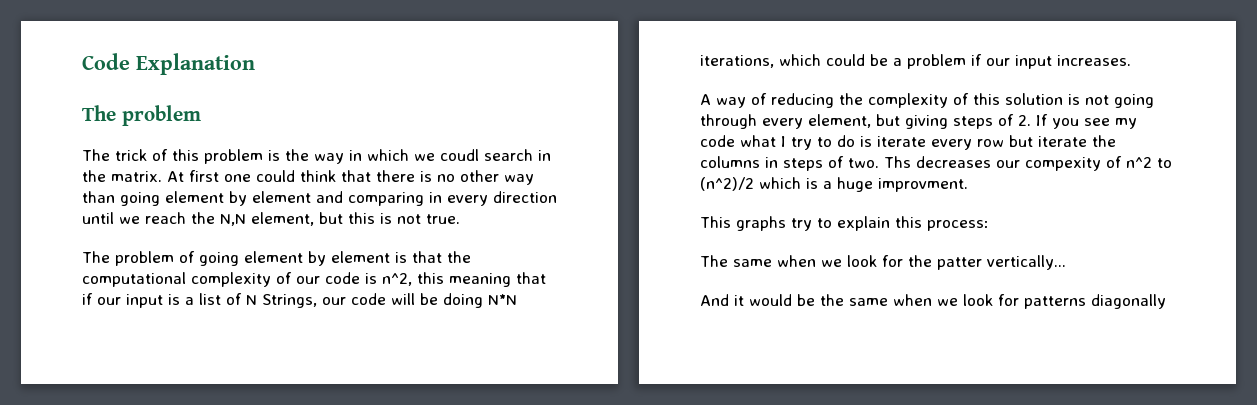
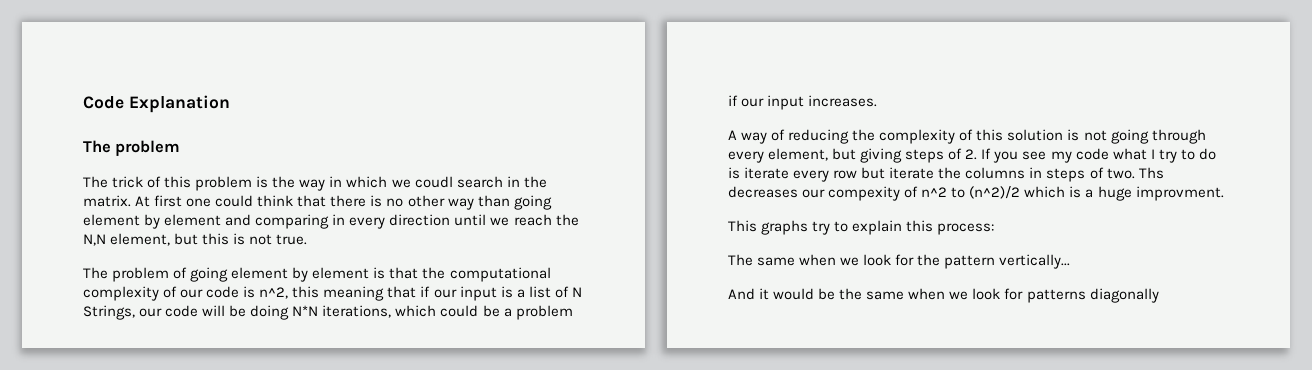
[937,257,982,270] patter -> [944,255,996,269] pattern

